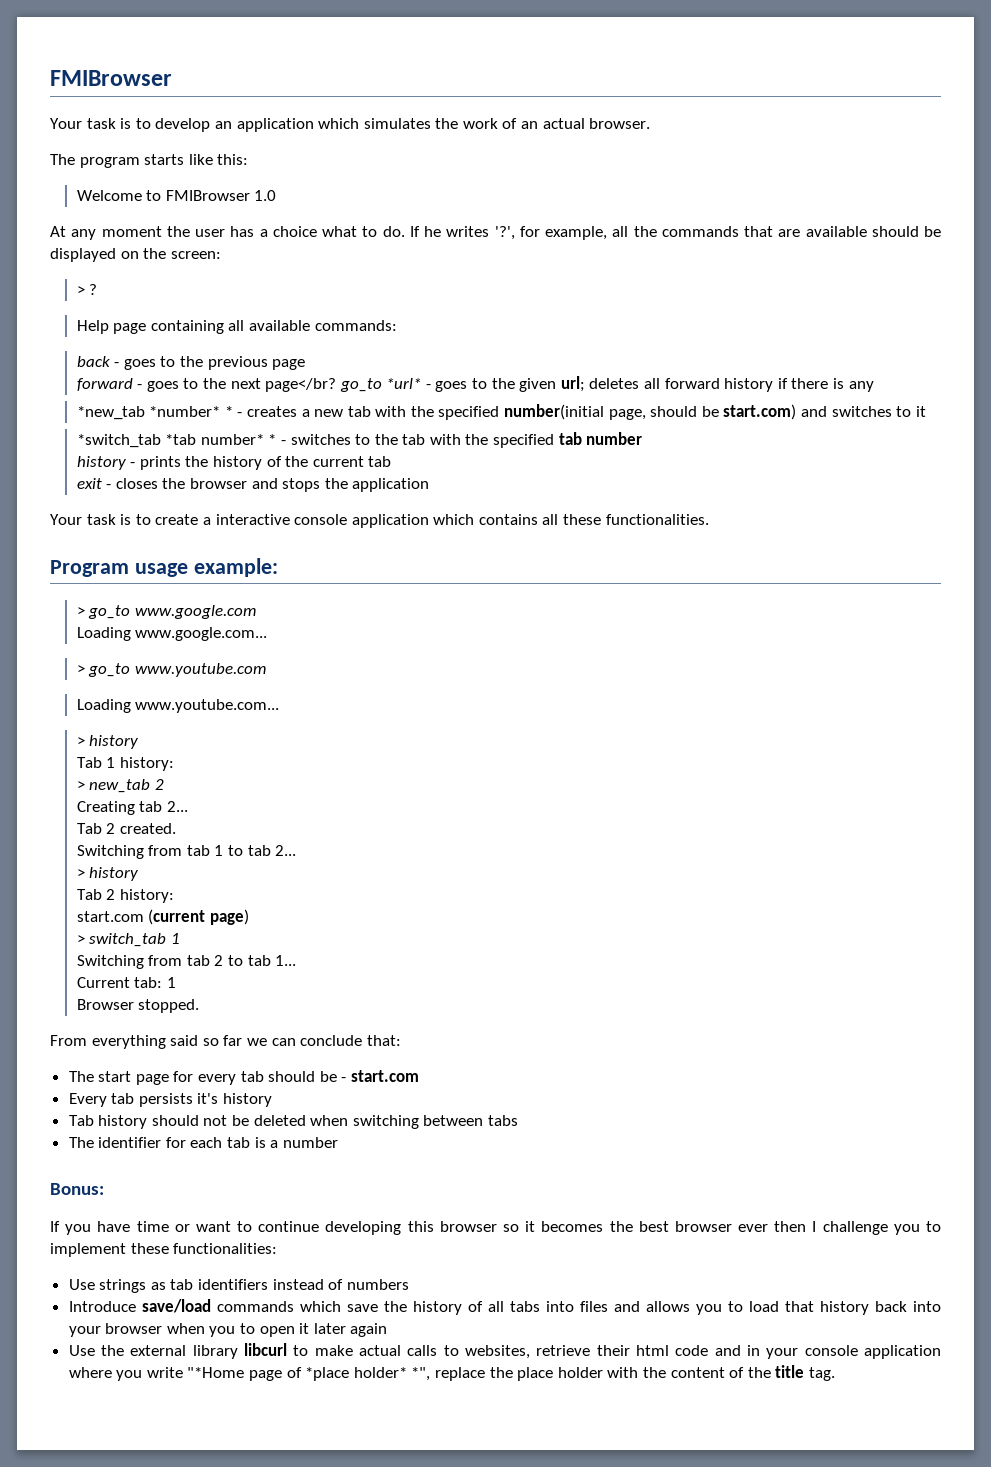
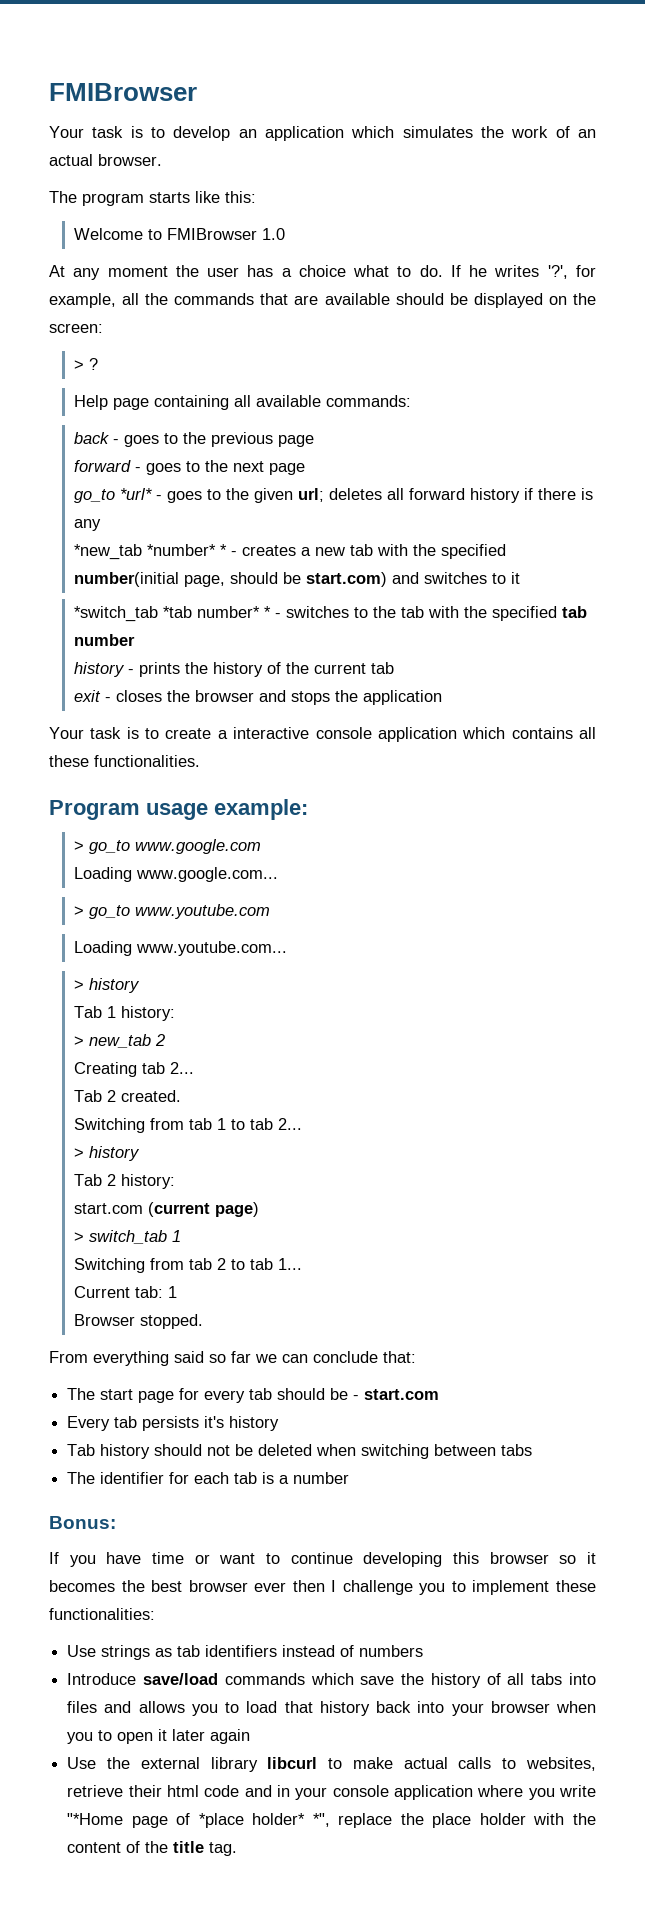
[265,378,337,392] page</br? -> [268,463,305,475] page //

